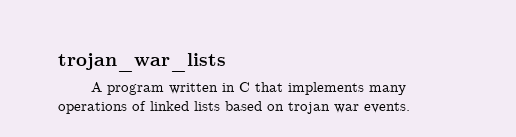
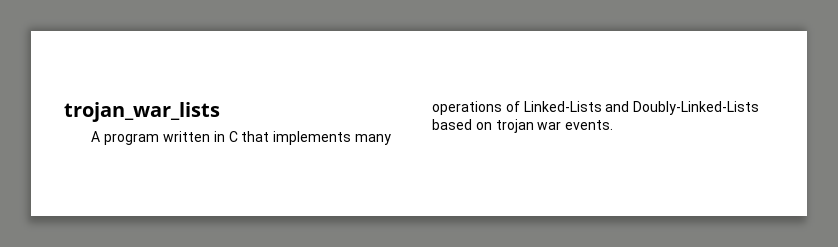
[150,101,220,111] linked lists -> [523,101,760,115] Linked-Lists and Doubly-Linked-Lists

